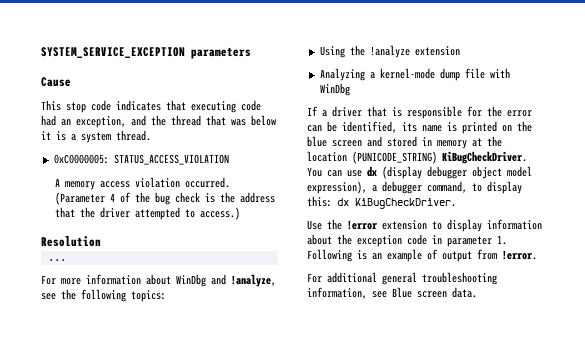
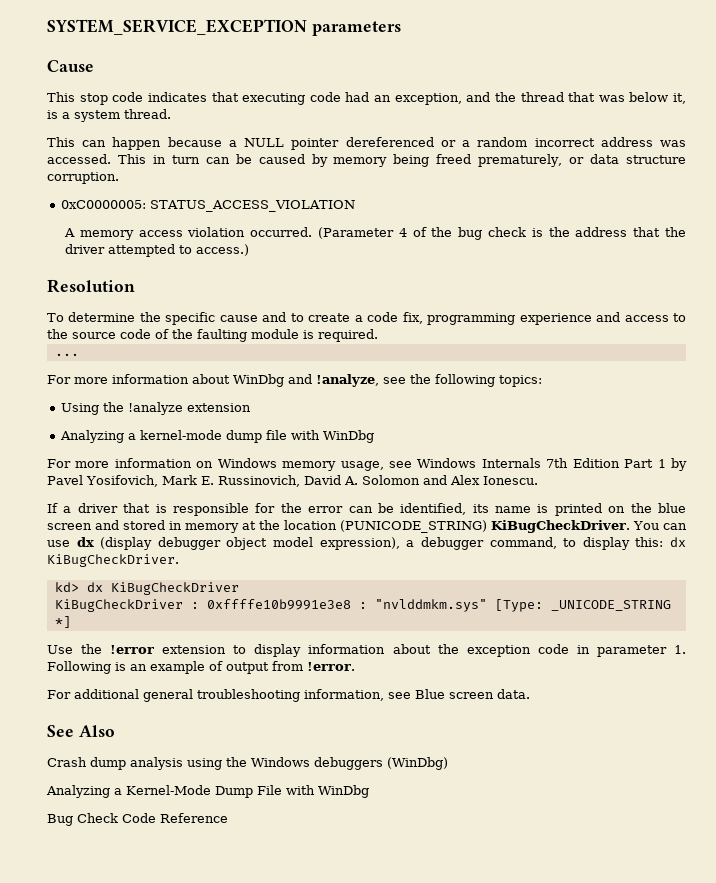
[41,131,51,140] it -> [673,93,686,104] it,
(151, 135) none -> [47,137,686,150] [47,154,686,167] [47,172,119,184] // This can happen because a NULL pointer dereferenced or a random incorrect address was accessed. This in turn can be caused by memory being freed prematurely, or data structure corruption.
(101, 241) none -> [47,312,686,325] [47,329,378,342] // To determine the specific cause and to create a code fix, programming experience and access to the source code of the faulting module is required.
(350, 89) none -> [47,458,688,471] [47,475,538,487] // For more information on Windows memory usage, see Windows Internals 7th Edition Part 1 by Pavel Yosifovich, Mark E. Russinovich, David A. Solomon and Alex Ionescu.
(456, 203) none -> [54,582,239,595] [54,599,671,612] [54,616,71,628] // kd> dx KiBugCheckDriver // KiBugCheckDriver : 0xffffe10b9991e3e8 : "nvlddmkm.sys" [Type: _UNICODE_STRING *]
(477, 292) none -> [47,725,115,737] [47,757,448,770] [46,785,369,798] [47,813,228,826] // See Also // Crash dump analysis using the Windows debuggers (WinDbg) // Analyzing a Kernel-Mode Dump File with WinDbg // Bug Check Code Reference

